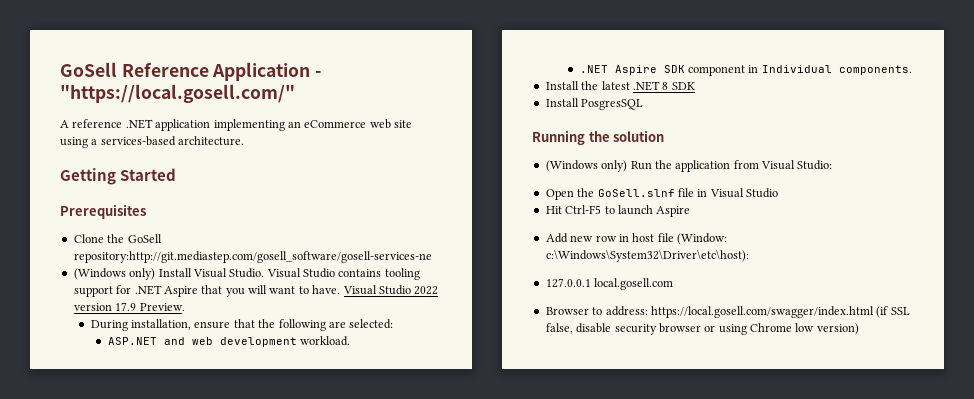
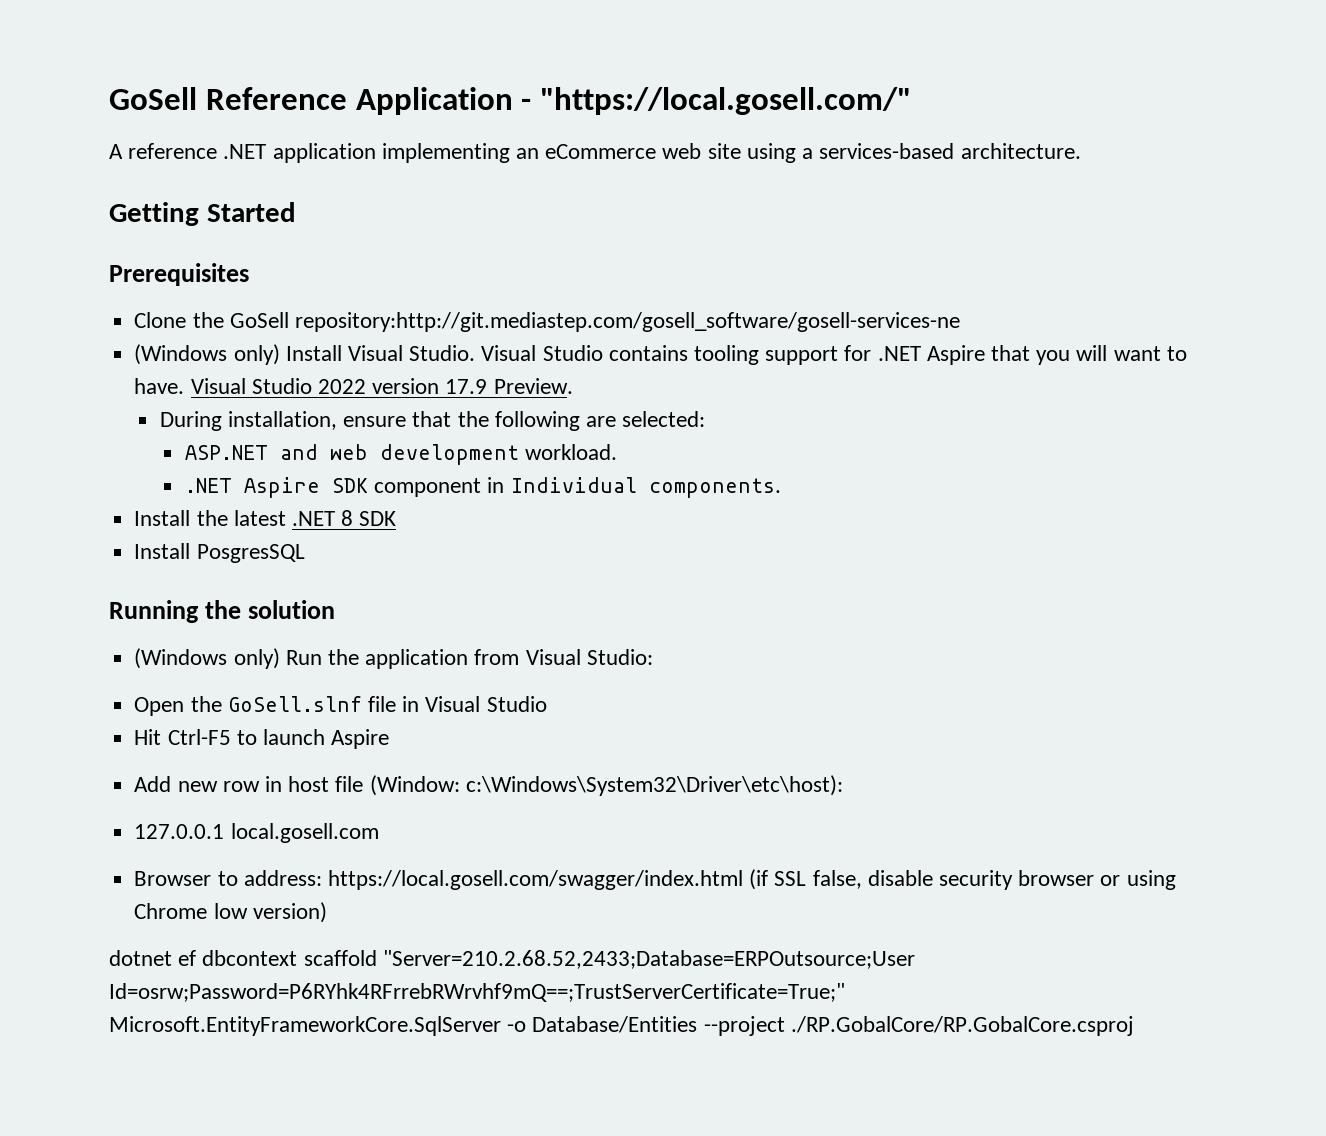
(859, 329) none -> [109,950,915,969] [109,983,845,1002] [109,1016,1134,1036] // dotnet ef dbcontext scaffold "Server=210.2.68.52,2433;Database=ERPOutsource;User Id=osrw;Password=P6RYhk4RFrrebRWrvhf9mQ==;TrustServerCertificate=True;" Microsoft.EntityFrameworkCore.SqlServer -o Database/Entities --project ./RP.GobalCore/RP.GobalCore.csproj

